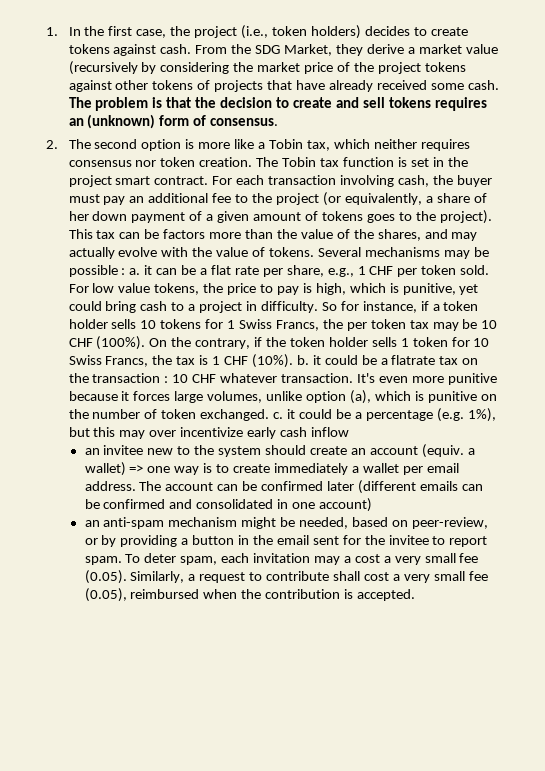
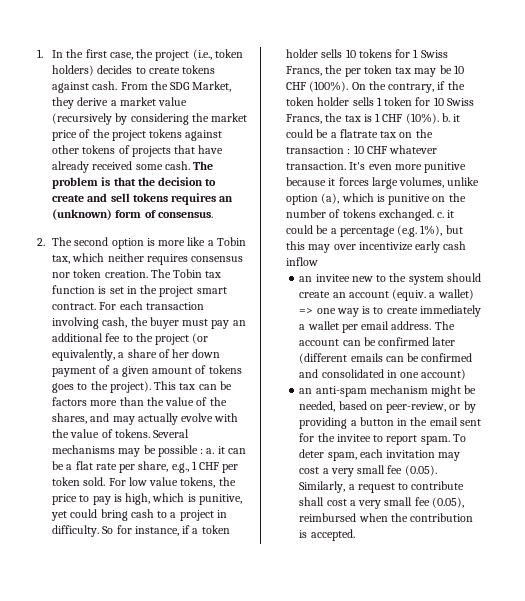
[161,409,197,419] token -> [342,209,376,218] tokens
[343,556,351,563] a -> (461, 456) none

